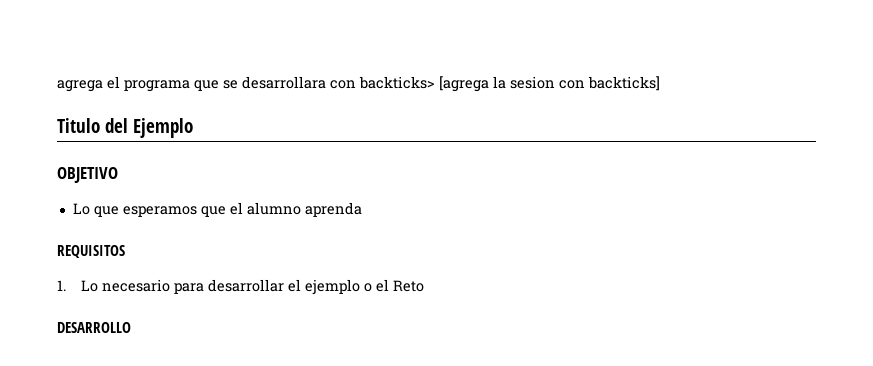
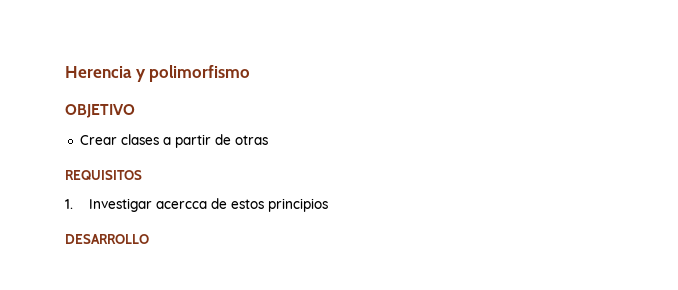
[57,76,660,92] [57,118,193,138] [57,167,118,183] [72,202,362,217] [57,245,125,258] [57,279,424,295] agrega el programa que se desarrollara con backticks> [agrega la sesion con backticks] // Titulo del Ejemplo // OBJETIVO // Lo que esperamos que el alumno aprenda // REQUISITOS // 1. Lo necesario para desarrollar el ejemplo o el Reto -> [65,65,251,82] [65,104,135,118] [79,134,268,148] [65,170,142,180] [65,198,328,212] Herencia y polimorfismo // OBJETIVO // Crear clases a partir de otras // REQUISITOS // 1. Investigar acercca de estos principios

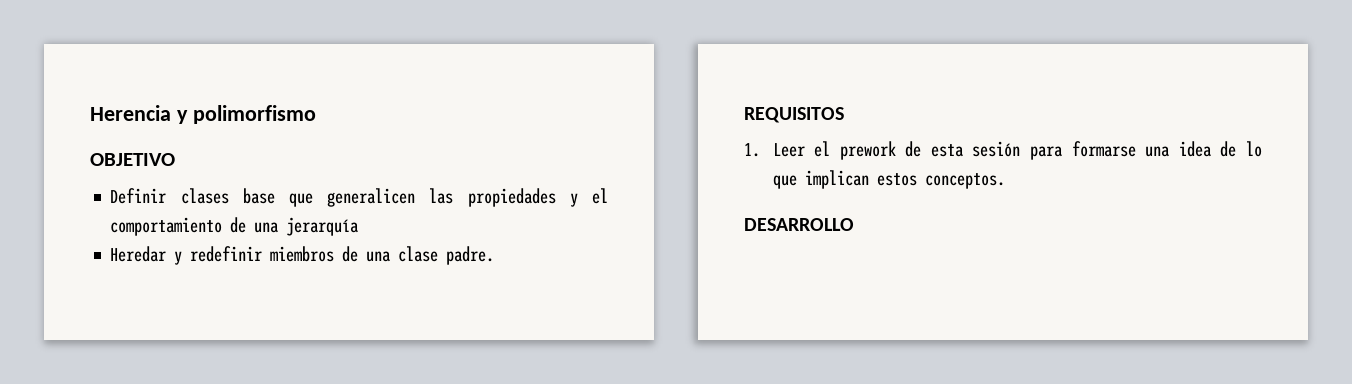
[79,134,268,148] [65,170,142,180] [65,198,328,212] Crear clases a partir de otras // REQUISITOS // 1. Investigar acercca de estos principios -> [110,188,608,207] [110,217,359,236] [110,246,495,265] [744,107,844,123] [744,141,1262,160] [772,170,1005,189] Definir clases base que generalicen las propiedades y el comportamiento de una jerarquía // Heredar y redefinir miembros de una clase padre. // REQUISITOS // 1. Leer el prework de esta sesión para formarse una idea de lo que implican estos conceptos.

